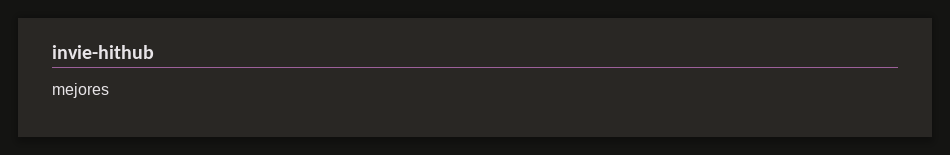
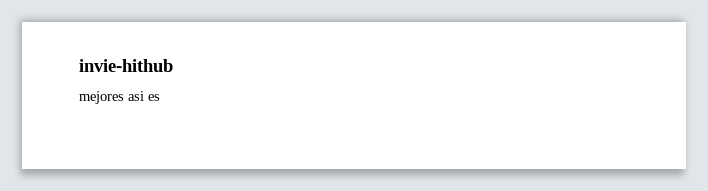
(109, 90) none -> [128,91,160,101] asi es

